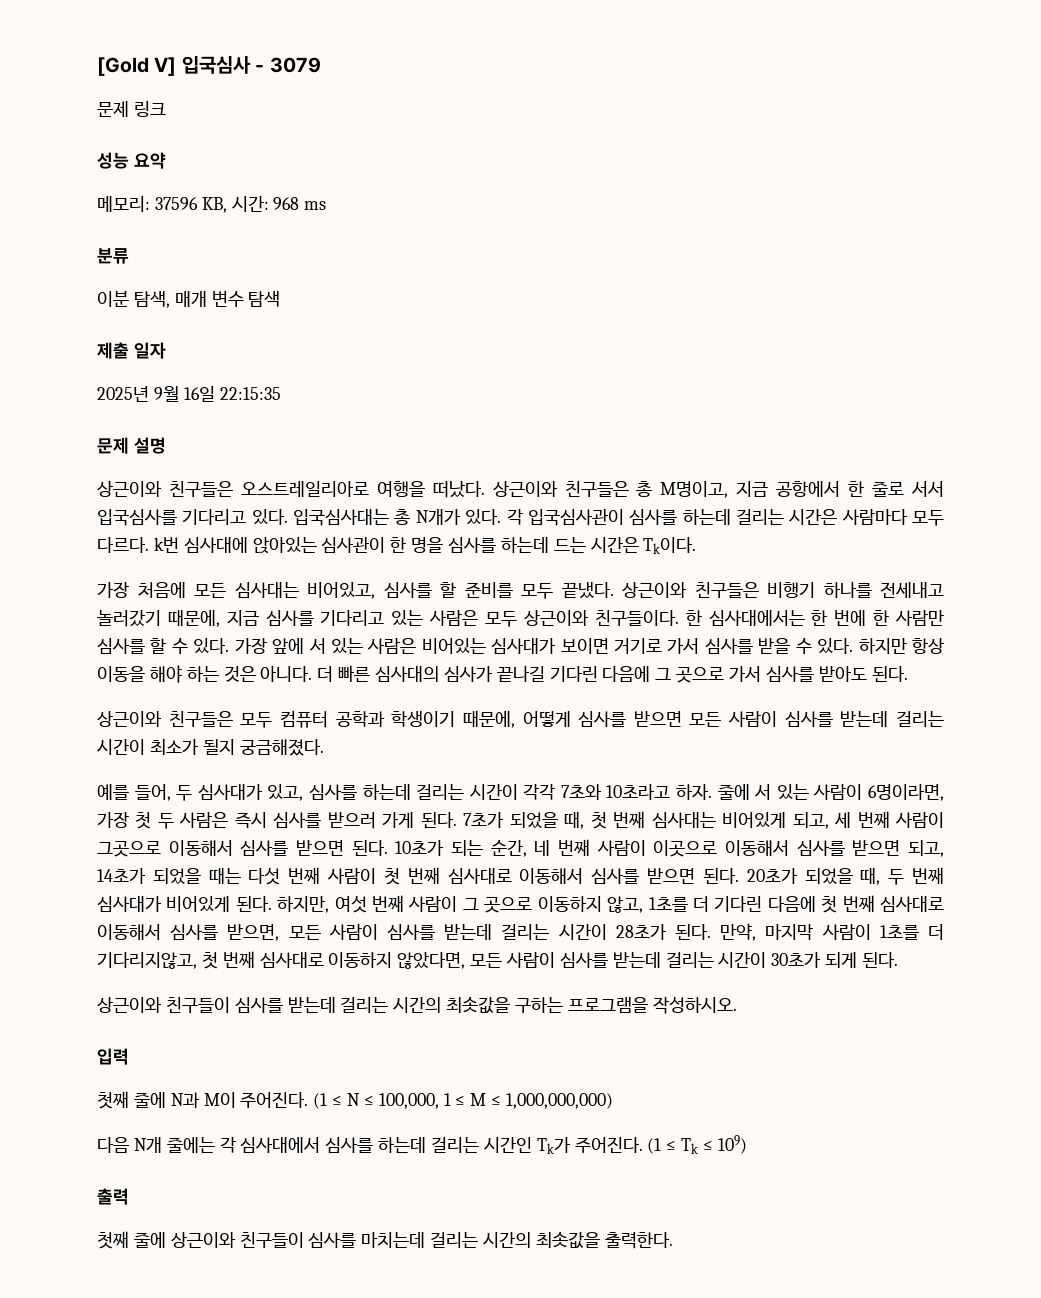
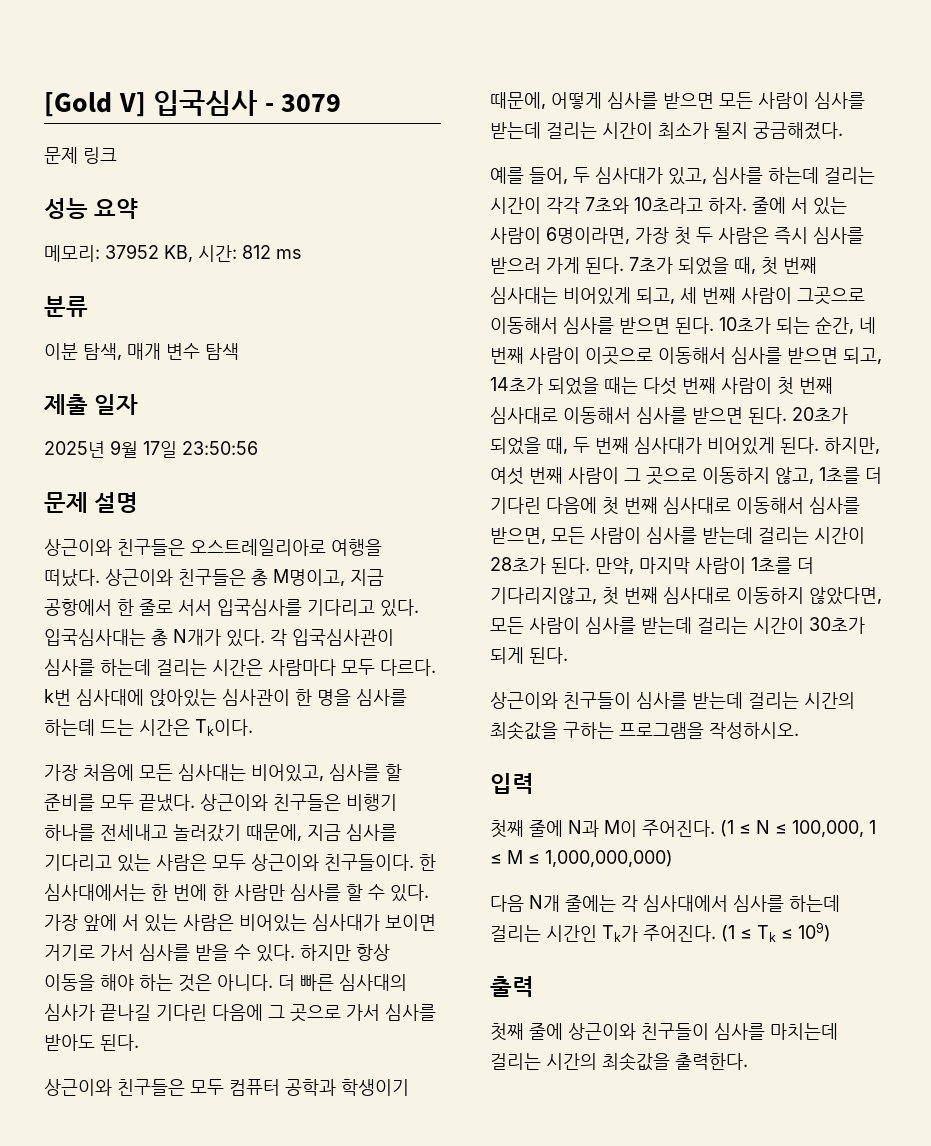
[154,197,198,210] 37596 -> [105,244,159,259] 37952
[273,197,300,210] 968 -> [242,245,271,259] 812
[183,386,281,402] 16일 22:15:35 -> [143,441,258,458] 17일 23:50:56

